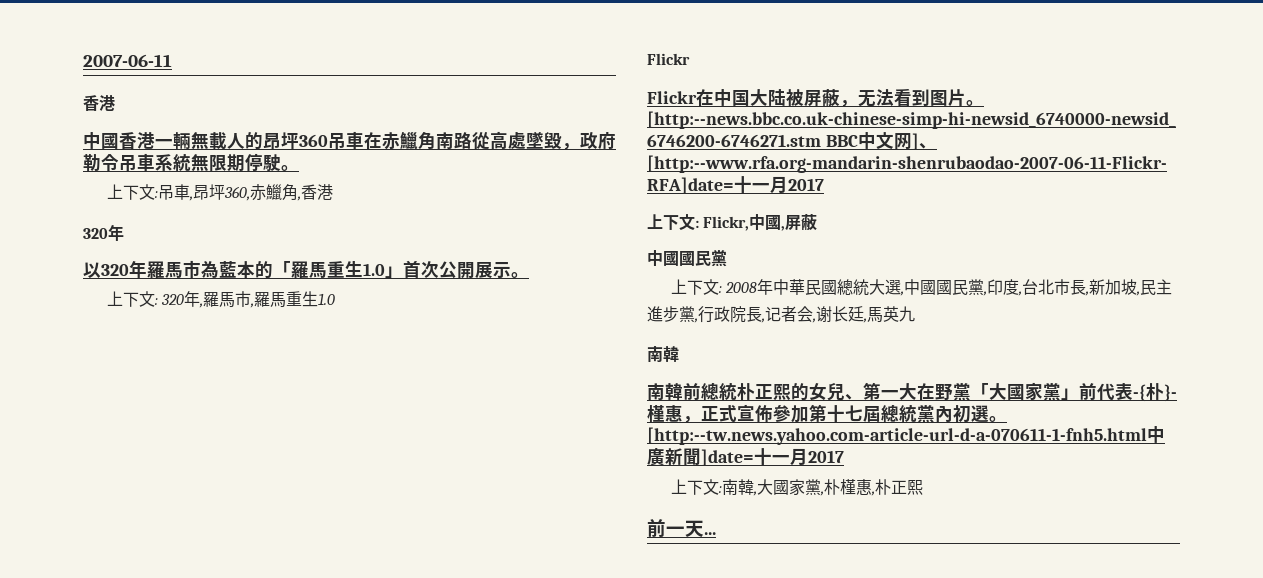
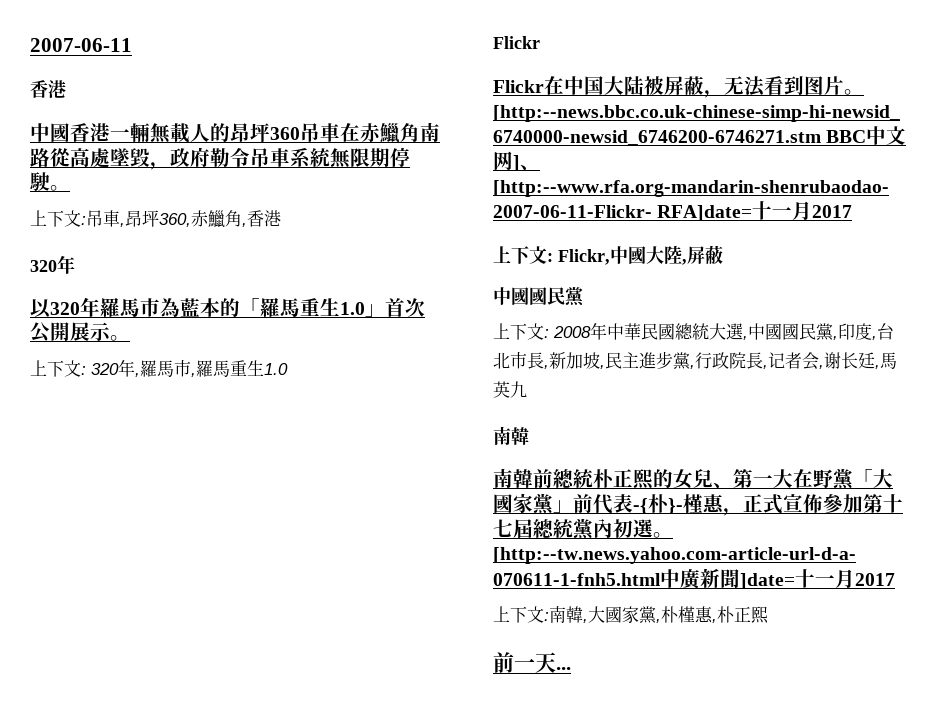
(782, 222) none -> [646,245,682,264] 大陸

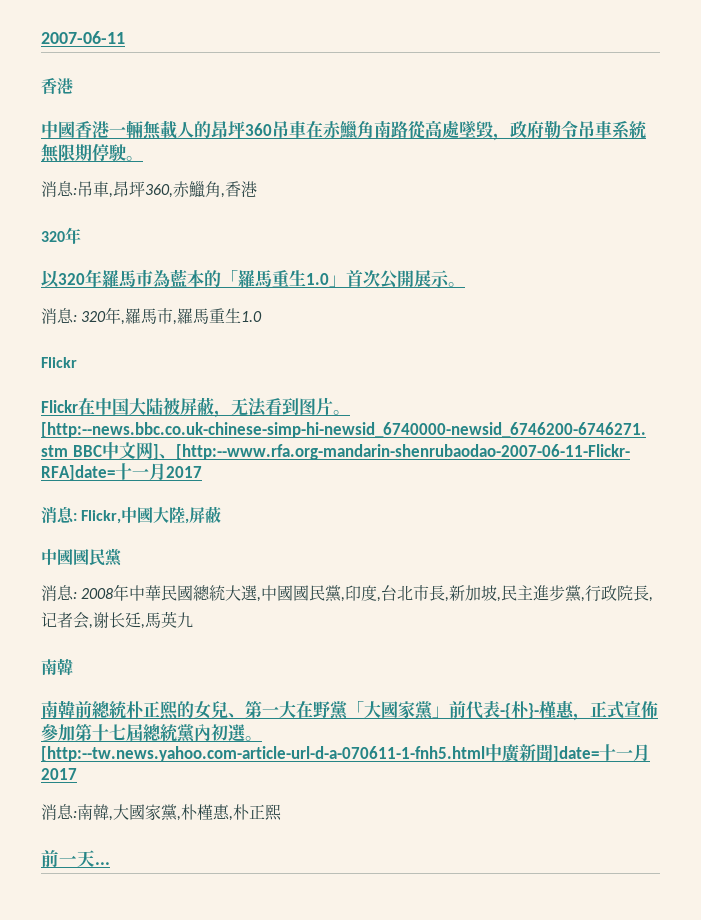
[30,210,81,227] 上下文 -> [41,181,74,197] 消息
[30,360,81,377] 上下文 -> [41,308,74,324] 消息
[493,246,547,264] 上下文 -> [41,506,74,524] 消息
[493,323,544,340] 上下文 -> [41,585,74,601] 消息
[493,606,544,623] 上下文 -> [41,804,74,820] 消息

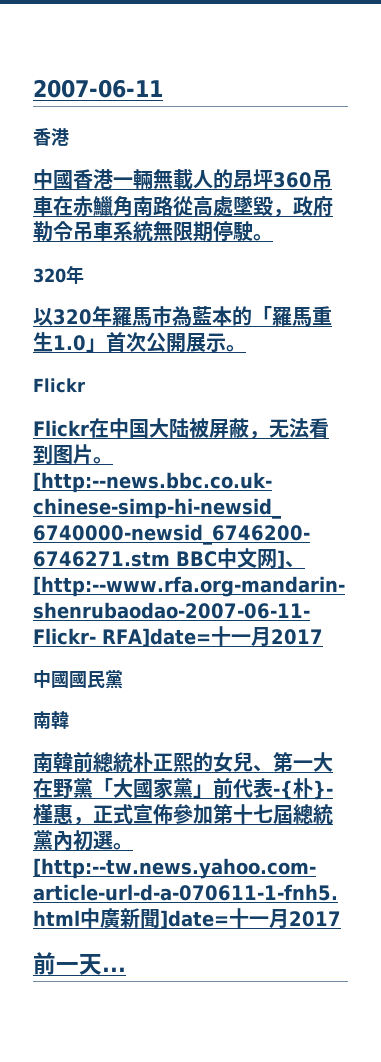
[41,181,257,198] // 消息:吊車,昂坪360,赤鱲角,香港 -> (273, 237) none
[41,307,263,325] // 消息: 320年,羅馬市,羅馬重生1.0 -> (246, 348) none
[41,506,222,524] [41,548,122,566] [41,584,654,602] [41,611,193,629] 消息: Flickr,中國大陸,屏蔽 // 中國國民黨 // 消息: 2008年中華民國總統大選,中國國民黨,印度,台北市長,新加坡,民主進步黨,行政院長,记者会,谢长廷,馬英九 -> [33,670,123,689] 中國國民黨
[41,804,282,821] // 消息:南韓,大國家黨,朴槿惠,朴正熙 -> (341, 919) none

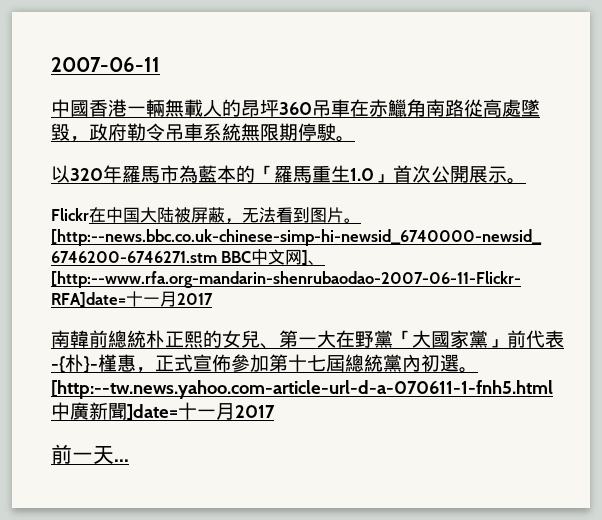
[33,128,69,146] // 香港 -> (160, 64) none
[33,265,84,284] // 320年 -> (355, 139) none
[33,420,89,437] // Flickr -> (89, 214) none
[33,670,123,689] [33,711,69,729] // 中國國民黨 // 南韓 -> (213, 299) none

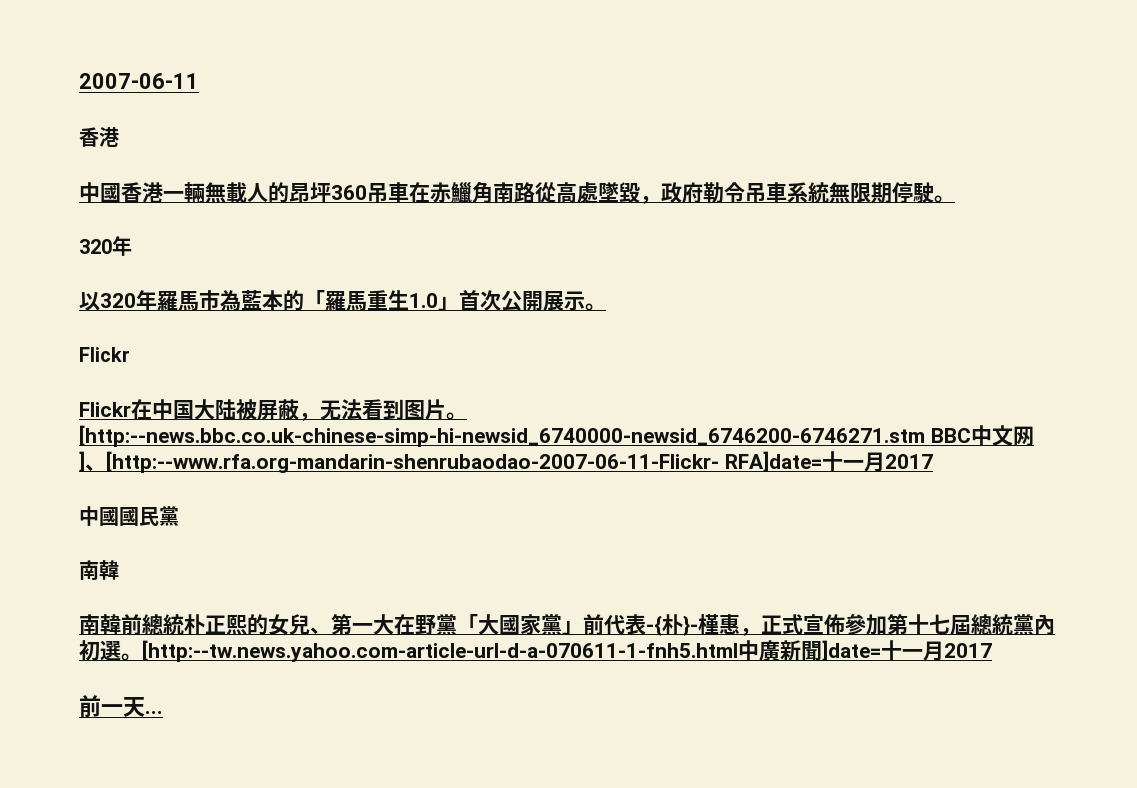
(160, 64) none -> [79,127,119,147] // 香港
(355, 139) none -> [79,236,132,256] // 320年
(89, 214) none -> [79,402,131,417] // Flickr
(213, 299) none -> [79,506,179,526] [79,560,119,580] // 中國國民黨 // 南韓

